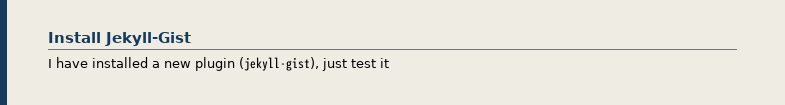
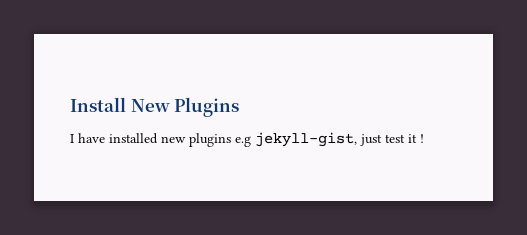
[105,32,191,46] Jekyll-Gist -> [130,97,240,117] New Plugins
[152,57,319,71] a new plugin (jekyll-gist), -> [161,132,357,147] new plugins e.g jekyll-gist,
(389, 63) none -> [420,134,424,143] !

